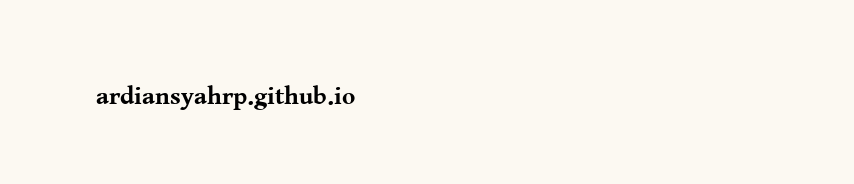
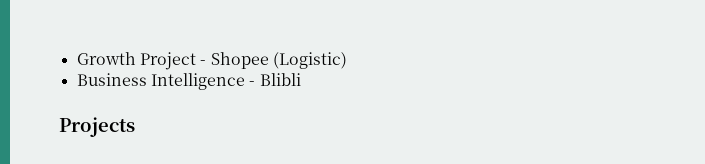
[96,85,355,110] ardiansyahrp.github.io -> [76,52,347,70] [76,73,301,90] [59,117,135,137] Growth Project - Shopee (Logistic) // Business Intelligence - Blibli // Projects

